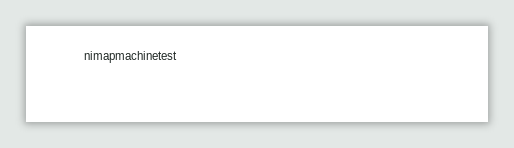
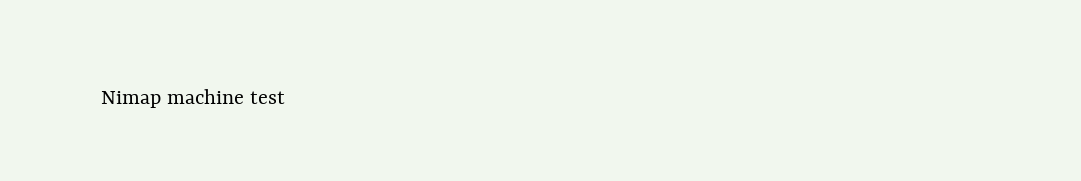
[84,51,177,63] nimapmachinetest -> [101,89,286,108] Nimap machine test

